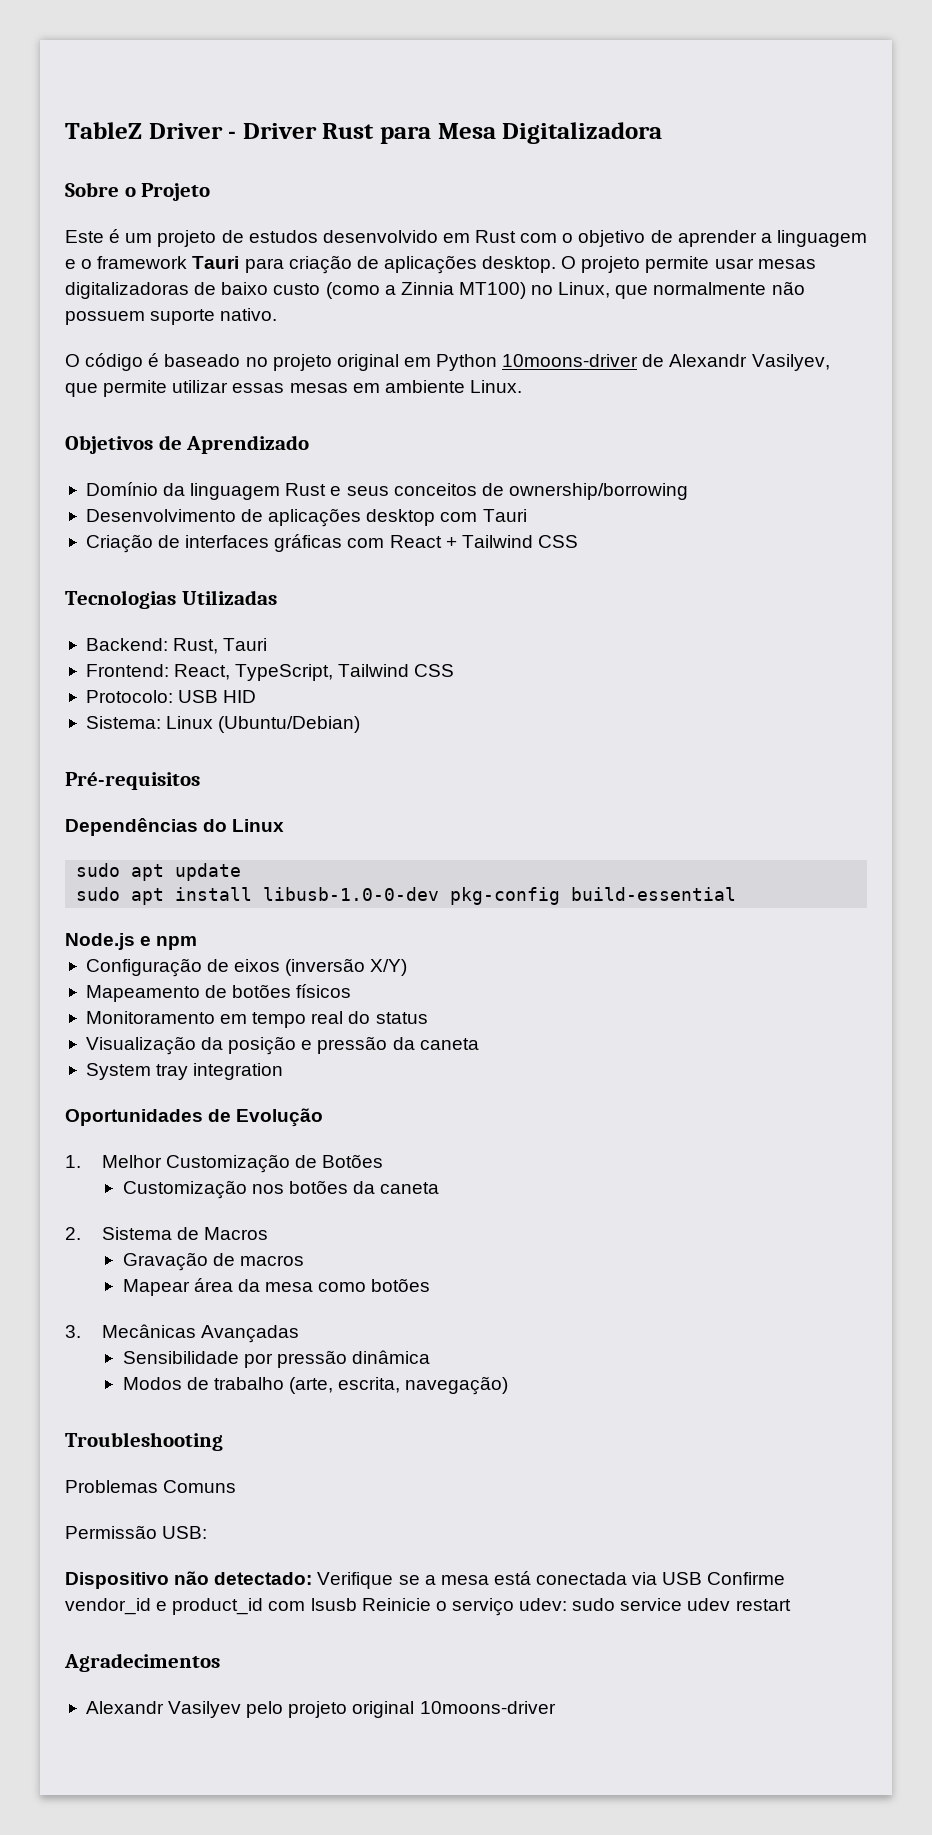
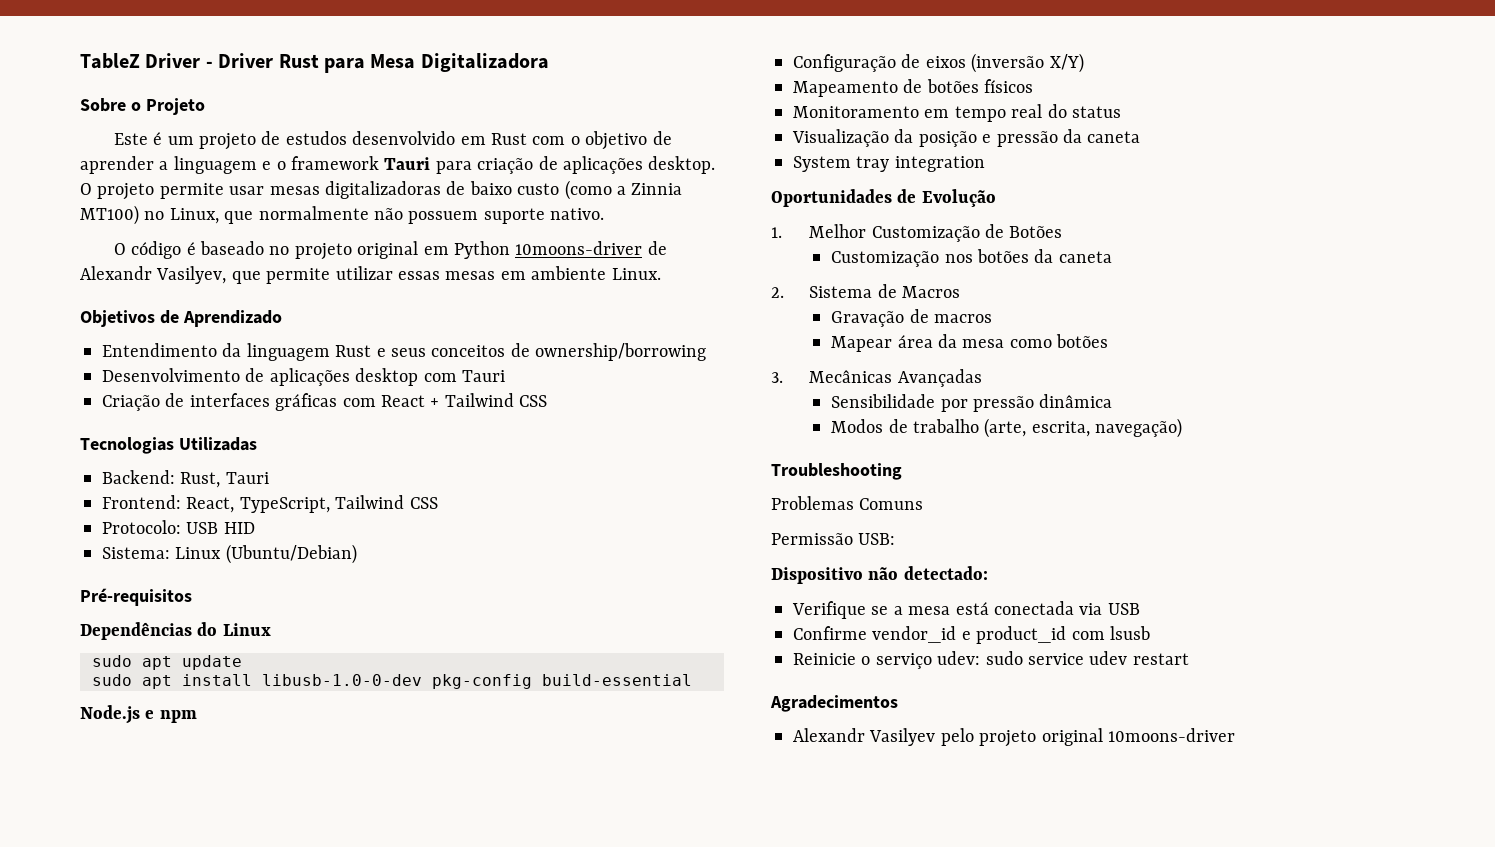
[85,482,158,496] Domínio -> [102,343,217,357] Entendimento
(313, 1578) none -> (988, 573) //
(703, 1578) none -> (1140, 609) //
(357, 1604) none -> (1150, 633) //

